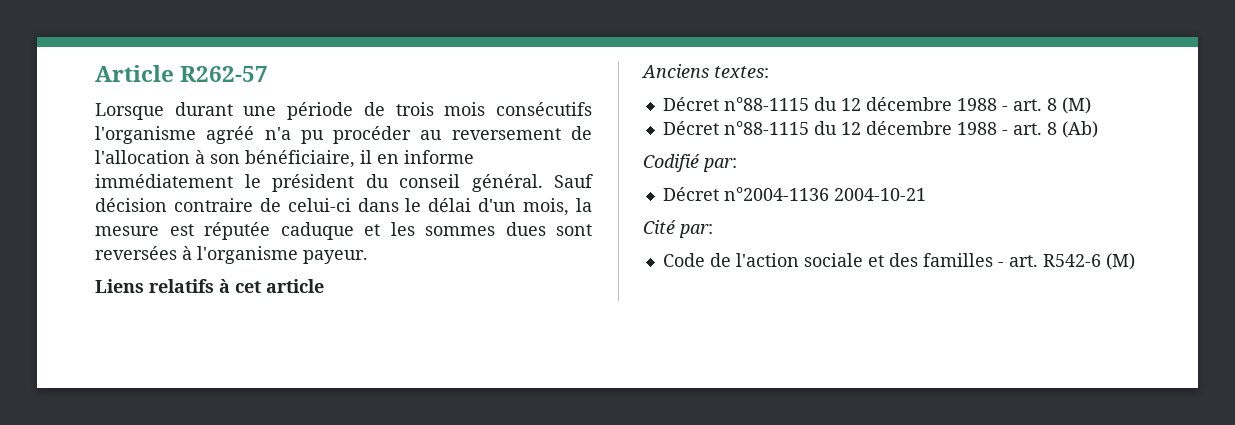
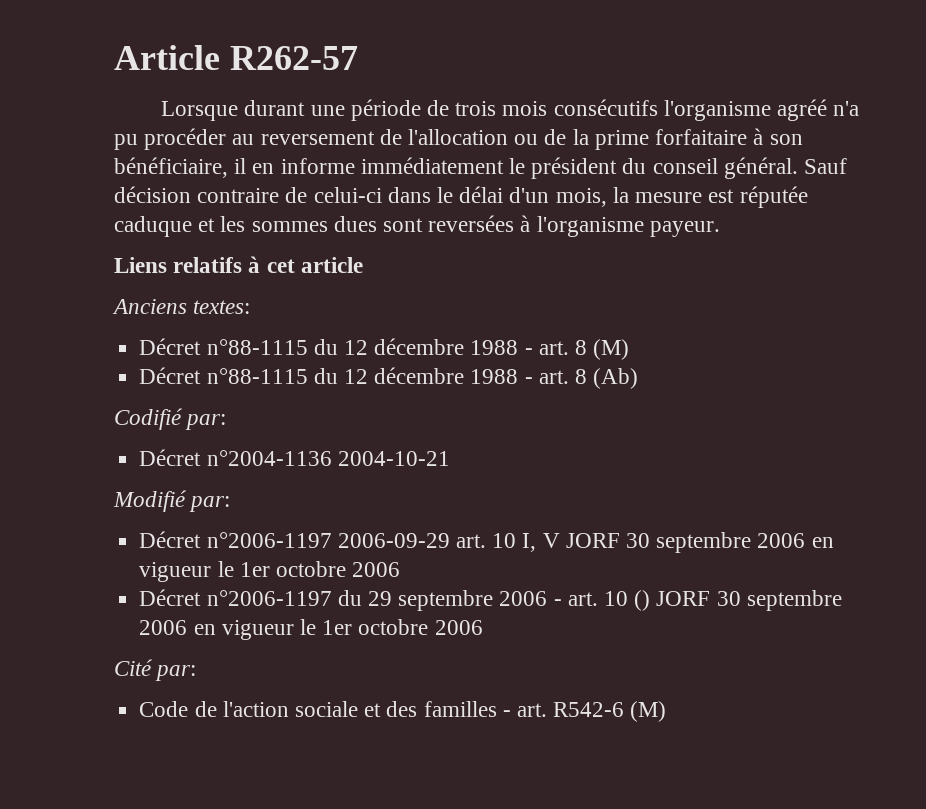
(190, 157) none -> [514,129,748,150] ou de la prime forfaitaire
(926, 194) none -> [113,490,231,512] [139,531,834,553] [139,561,401,582] [139,589,842,611] [139,619,483,640] // Modifié par: // Décret n°2006-1197 2006-09-29 art. 10 I, V JORF 30 septembre 2006 en vigueur le 1er octobre 2006 // Décret n°2006-1197 du 29 septembre 2006 - art. 10 () JORF 30 septembre 2006 en vigueur le 1er octobre 2006

